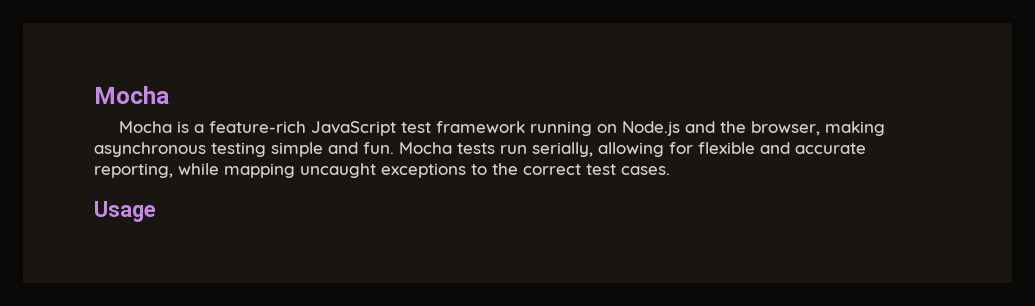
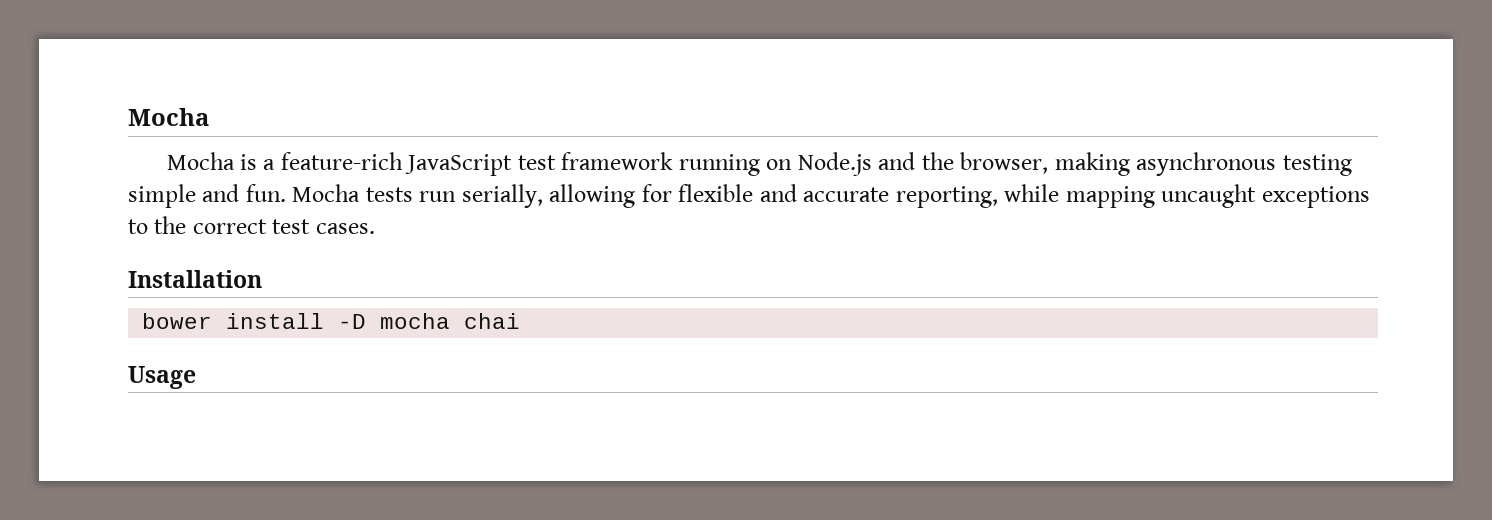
(670, 170) none -> [128,270,262,288] [142,313,521,329] // Installation // bower install -D mocha chai

